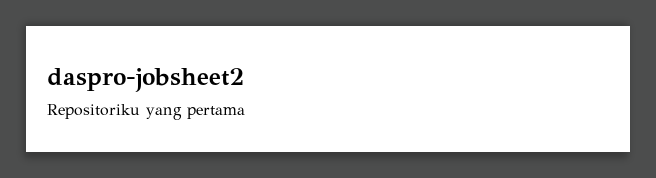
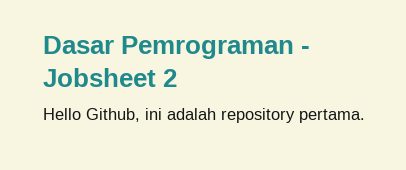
[47,68,244,92] [47,104,245,120] daspro-jobsheet2 // Repositoriku yang pertama -> [43,36,311,59] [43,68,178,87] [43,108,365,123] Dasar Pemrograman - Jobsheet 2 // Hello Github, ini adalah repository pertama.

